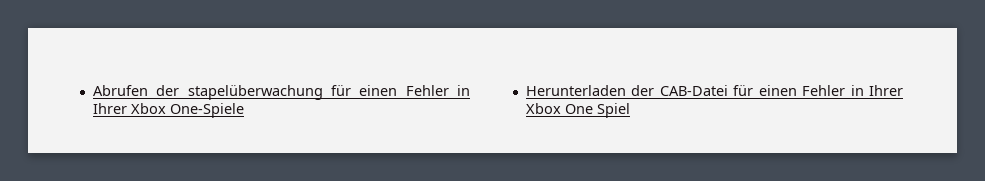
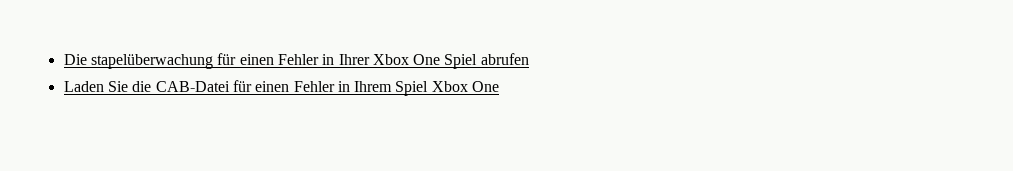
[92,85,180,96] Abrufen der -> [63,54,87,65] Die
[169,103,244,118] [525,85,904,96] [525,103,630,118] One-Spiele // Herunterladen der CAB-Datei für einen Fehler in Ihrer Xbox One Spiel -> [413,53,529,69] [63,80,500,96] One Spiel abrufen // Laden Sie die CAB-Datei für einen Fehler in Ihrem Spiel Xbox One

